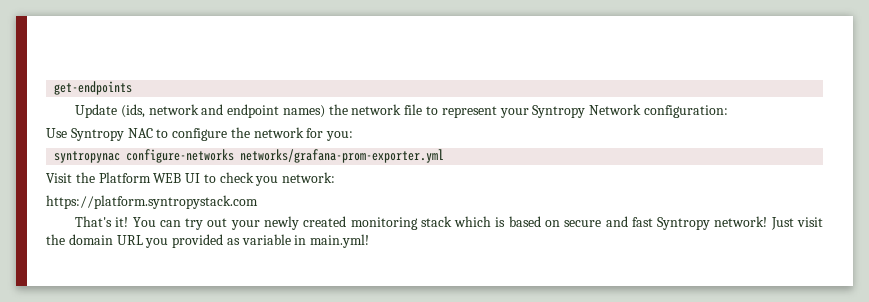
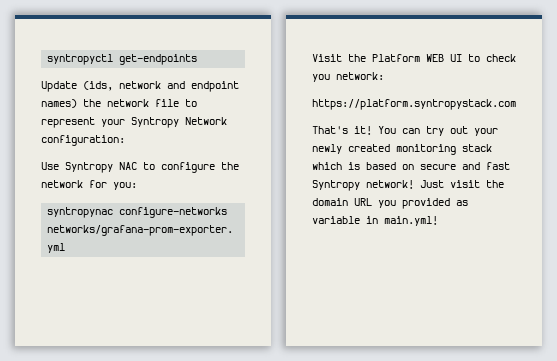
(54, 88) none -> [47,54,114,65] syntropyctl

